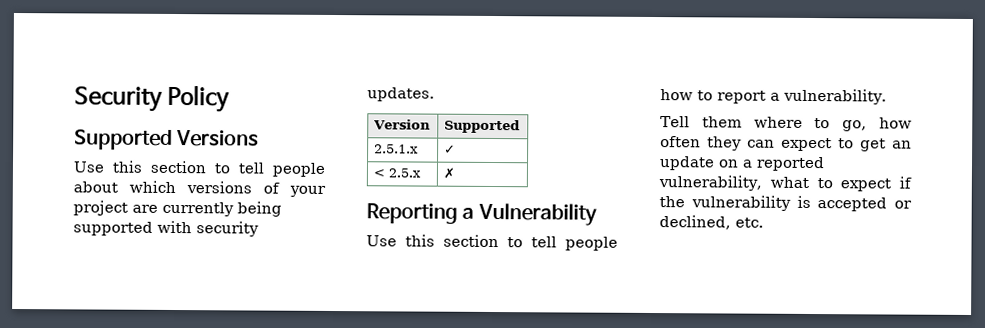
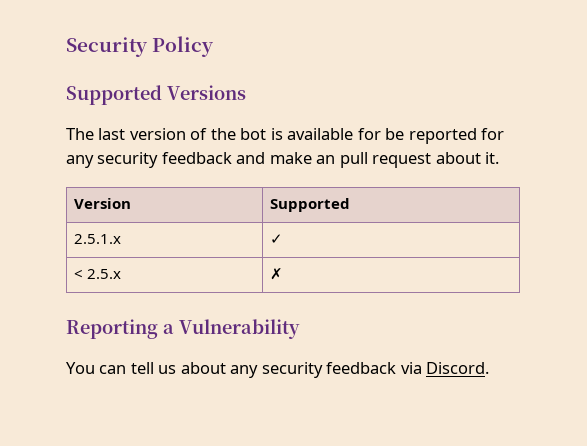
[73,160,326,177] [73,180,326,197] [73,200,282,217] [73,220,259,237] [367,87,435,102] Use this section to tell people about which versions of your project are currently being supported with security updates. -> [66,128,505,144] [66,152,500,168] The last version of the bot is available for be reported for any security feedback and make an pull request about it.
[366,234,618,251] [660,88,887,105] [660,116,912,132] [660,136,912,152] [659,156,825,172] [658,175,912,192] [659,195,912,212] [659,215,764,230] Use this section to tell people how to report a vulnerability. // Tell them where to go, how often they can expect to get an update on a reported vulnerability, what to expect if the vulnerability is accepted or declined, etc. -> [66,362,490,378] You can tell us about any security feedback via Discord.

